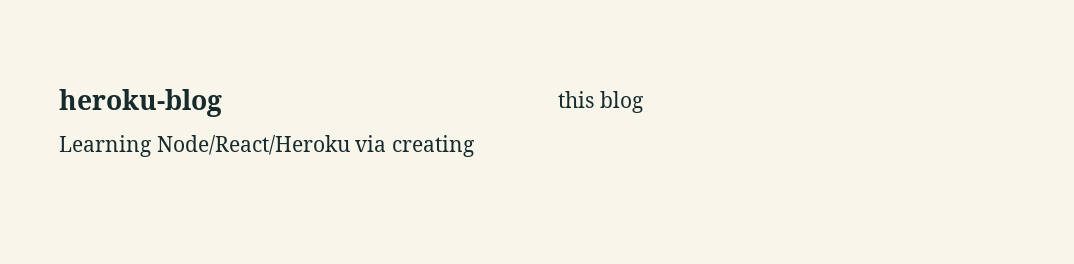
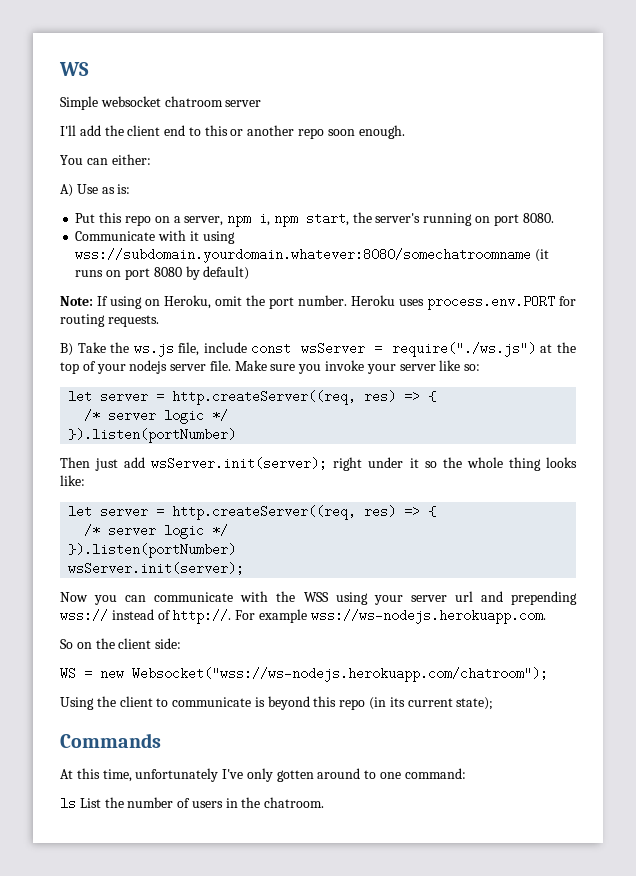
[59,89,222,117] [59,135,476,157] [558,91,644,113] heroku-blog // Learning Node/React/Heroku via creating this blog -> [59,62,89,76] [60,96,262,110] [60,125,405,139] [60,154,151,165] [60,184,131,197] [75,212,554,227] [75,230,235,244] [75,248,550,263] [75,266,250,280] [60,295,576,310] [60,314,159,327] [60,342,576,357] [60,360,481,374] [68,390,437,405] [84,409,229,424] [68,428,237,443] [60,457,577,471] [60,475,85,486] [68,505,437,520] [84,524,229,539] [68,543,237,558] [68,562,245,575] [60,591,577,605] [60,609,546,624] [60,638,182,649] [60,667,548,682] [60,696,494,710] [60,733,161,748] [60,768,466,782] [60,797,325,808] WS // Simple websocket chatroom server // I'll add the client end to this or another repo soon enough. // You can either: // A) Use as is: // Put this repo on a server, npm i, npm start, the server's running on port 8080. // Communicate with it using wss://subdomain.yourdomain.whatever:8080/somechatroomname (it runs on port 8080 by default) // Note: If using on Heroku, omit the port number. Heroku uses process.env.PORT for routing requests. // B) Take the ws.js file, include const wsServer = require("./ws.js") at the top of your nodejs server file. Make sure you invoke your server like so: // let server = http.createServer((req, res) => { // /* server logic */ // }).listen(portNumber) // Then just add wsServer.init(server); right under it so the whole thing looks like: // let server = http.createServer((req, res) => { // /* server logic */ // }).listen(portNumber) // wsServer.init(server); // Now you can communicate with the WSS using your server url and prepending wss:// instead of http://. For example wss://ws-nodejs.herokuapp.com. // So on the client side: // WS = new Websocket("wss://ws-nodejs.herokuapp.com/chatroom"); // Using the client to communicate is beyond this repo (in its current state); // Commands // At this time, unfortunately I've only gotten around to one command: // ls List the number of users in the chatroom.

